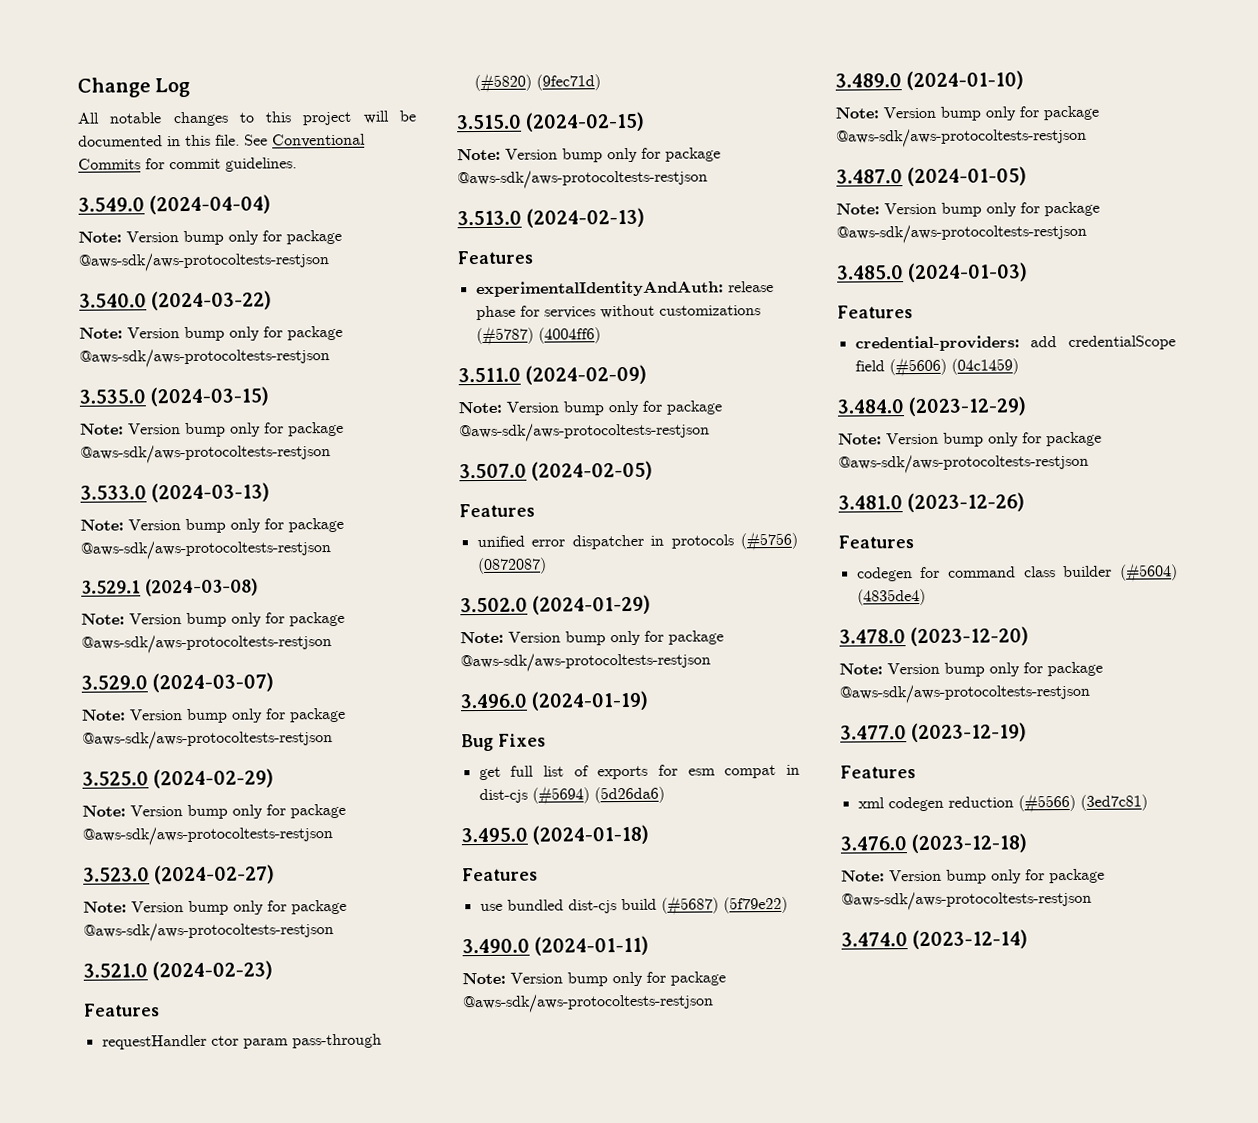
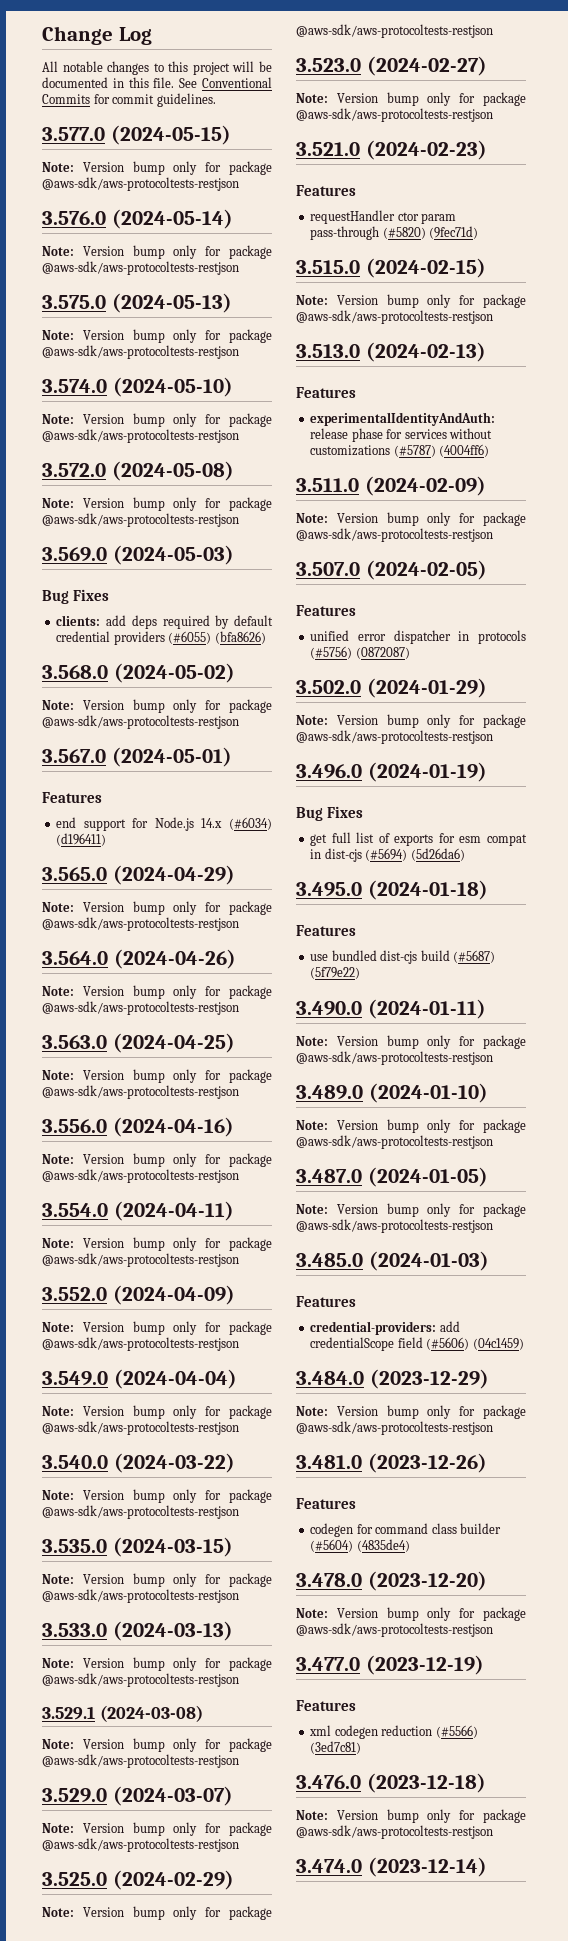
(297, 164) none -> [42,125,231,145] [42,161,272,175] [42,177,239,191] [42,209,233,229] [42,245,272,259] [42,261,239,275] [42,293,232,313] [42,329,272,343] [42,345,239,359] [42,377,233,397] [42,413,272,427] [42,429,239,443] [42,461,234,481] [42,497,272,511] [42,513,239,527] [42,545,234,565] [42,589,110,604] [56,615,273,629] [56,631,266,645] [42,663,235,683] [42,699,272,713] [42,715,239,729] [42,747,232,767] [42,792,102,803] [56,817,272,831] [56,833,107,846] [42,865,235,885] [42,901,272,915] [42,917,239,931] [42,949,236,969] [42,985,272,999] [42,1001,239,1015] [42,1033,235,1053] [42,1069,272,1083] [42,1085,239,1099] [42,1117,234,1137] [42,1153,272,1167] [42,1169,239,1183] [42,1201,234,1221] [42,1237,272,1251] [42,1253,239,1267] [42,1285,235,1305] [42,1321,272,1335] [42,1337,239,1351] // 3.577.0 (2024-05-15) // Note: Version bump only for package @aws-sdk/aws-protocoltests-restjson // 3.576.0 (2024-05-14) // Note: Version bump only for package @aws-sdk/aws-protocoltests-restjson // 3.575.0 (2024-05-13) // Note: Version bump only for package @aws-sdk/aws-protocoltests-restjson // 3.574.0 (2024-05-10) // Note: Version bump only for package @aws-sdk/aws-protocoltests-restjson // 3.572.0 (2024-05-08) // Note: Version bump only for package @aws-sdk/aws-protocoltests-restjson // 3.569.0 (2024-05-03) // Bug Fixes // clients: add deps required by default credential providers (#6055) (bfa8626) // 3.568.0 (2024-05-02) // Note: Version bump only for package @aws-sdk/aws-protocoltests-restjson // 3.567.0 (2024-05-01) // Features // end support for Node.js 14.x (#6034) (d196411) // 3.565.0 (2024-04-29) // Note: Version bump only for package @aws-sdk/aws-protocoltests-restjson // 3.564.0 (2024-04-26) // Note: Version bump only for package @aws-sdk/aws-protocoltests-restjson // 3.563.0 (2024-04-25) // Note: Version bump only for package @aws-sdk/aws-protocoltests-restjson // 3.556.0 (2024-04-16) // Note: Version bump only for package @aws-sdk/aws-protocoltests-restjson // 3.554.0 (2024-04-11) // Note: Version bump only for package @aws-sdk/aws-protocoltests-restjson // 3.552.0 (2024-04-09) // Note: Version bump only for package @aws-sdk/aws-protocoltests-restjson

